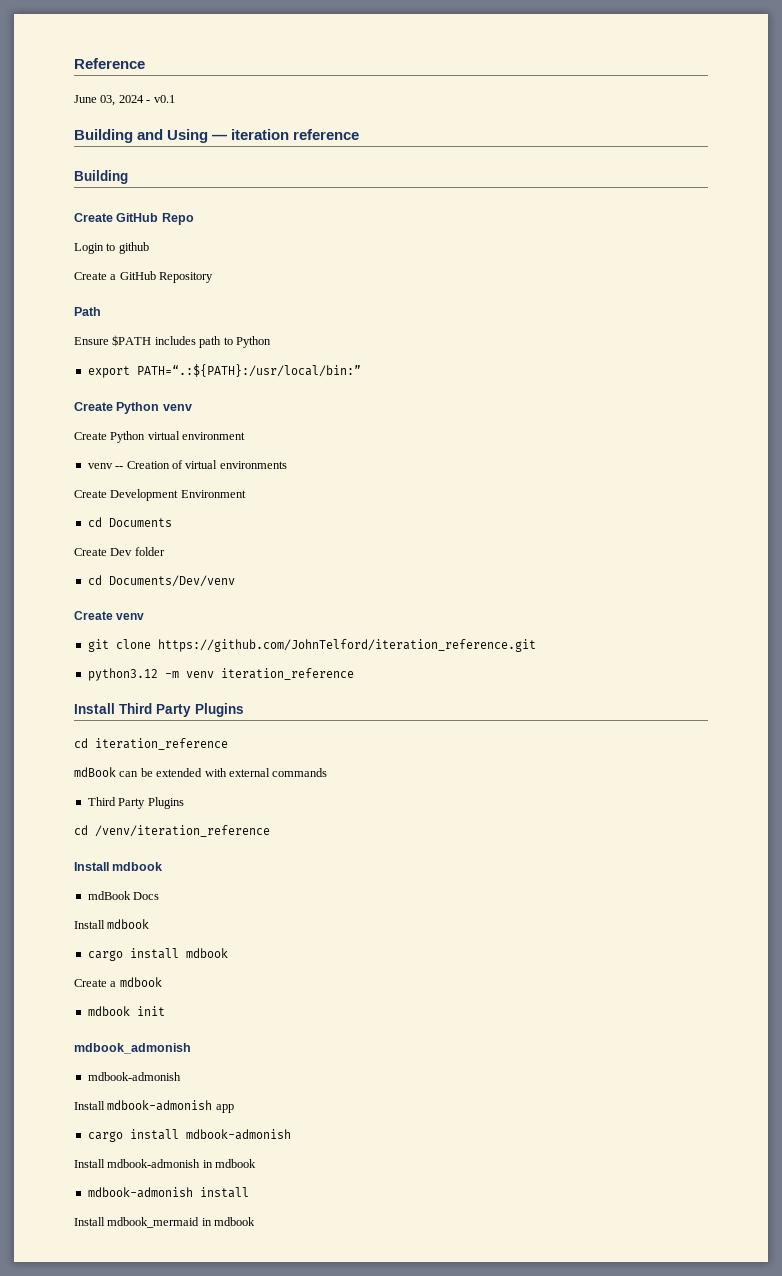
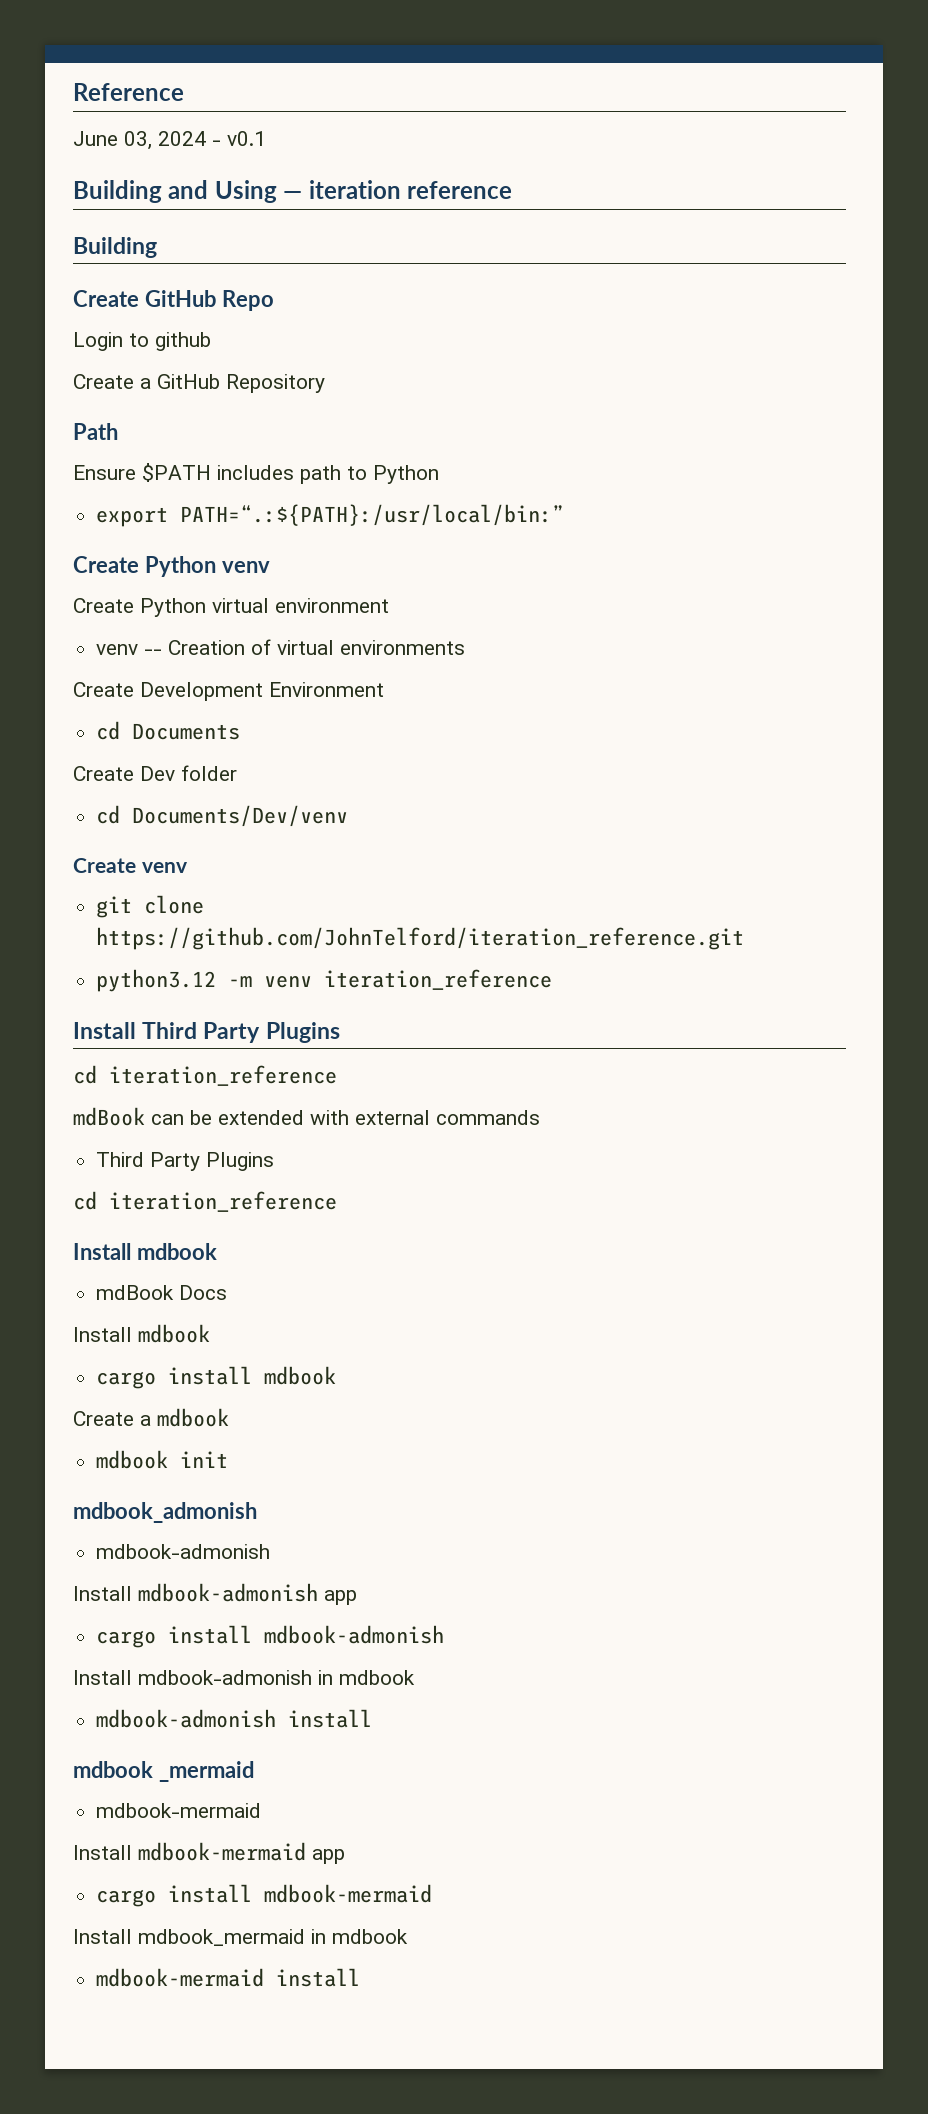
[95,825,270,837] /venv/iteration_reference -> [109,1191,337,1212] iteration_reference
(249, 1192) none -> [73,1761,254,1782] [96,1803,262,1818] [73,1842,345,1864] [96,1884,433,1907] // mdbook _mermaid // mdbook-mermaid // Install mdbook-mermaid app // cargo install mdbook-mermaid
(256, 1221) none -> [96,1968,361,1987] // mdbook-mermaid install

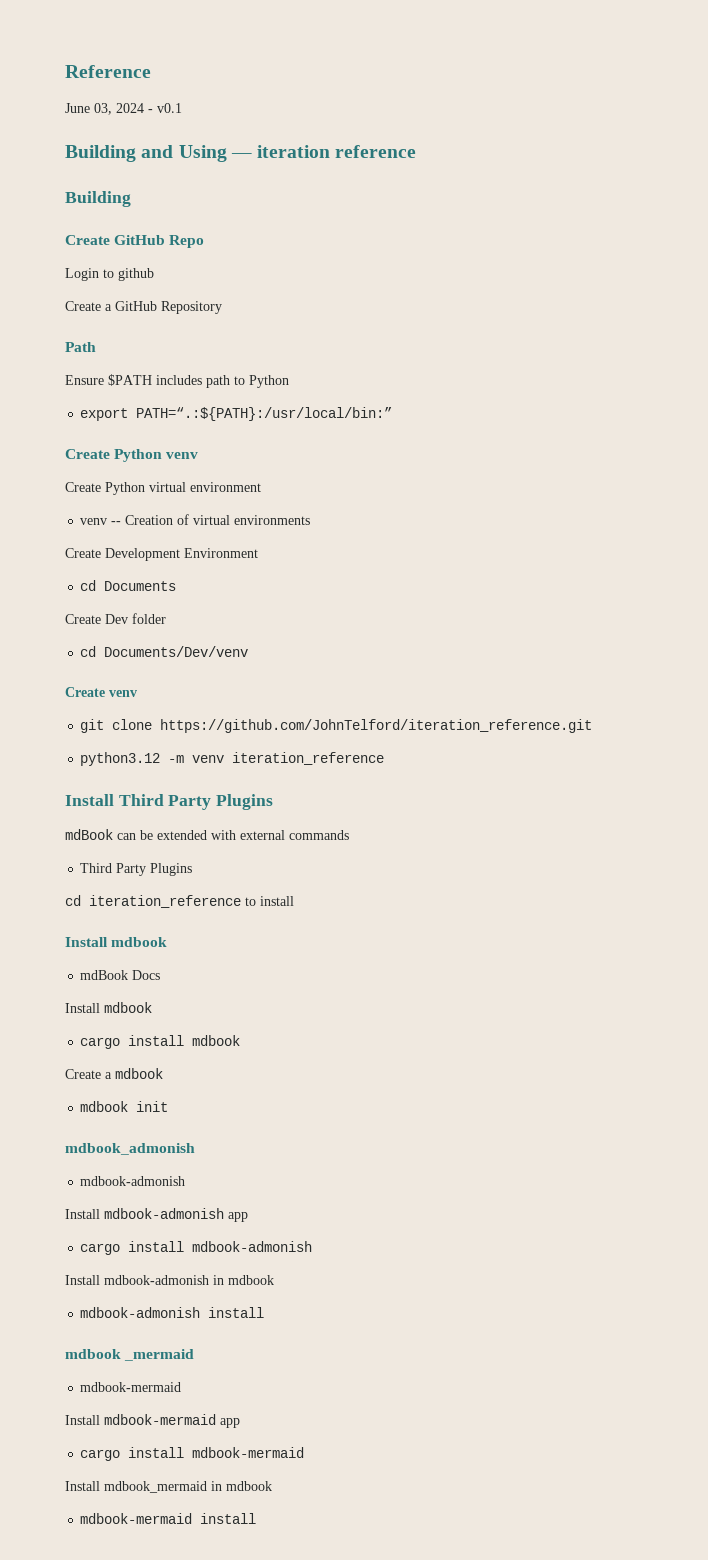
[73,1065,337,1086] // cd iteration_reference -> (274, 802) none
(337, 1201) none -> [245,896,294,906] to install

